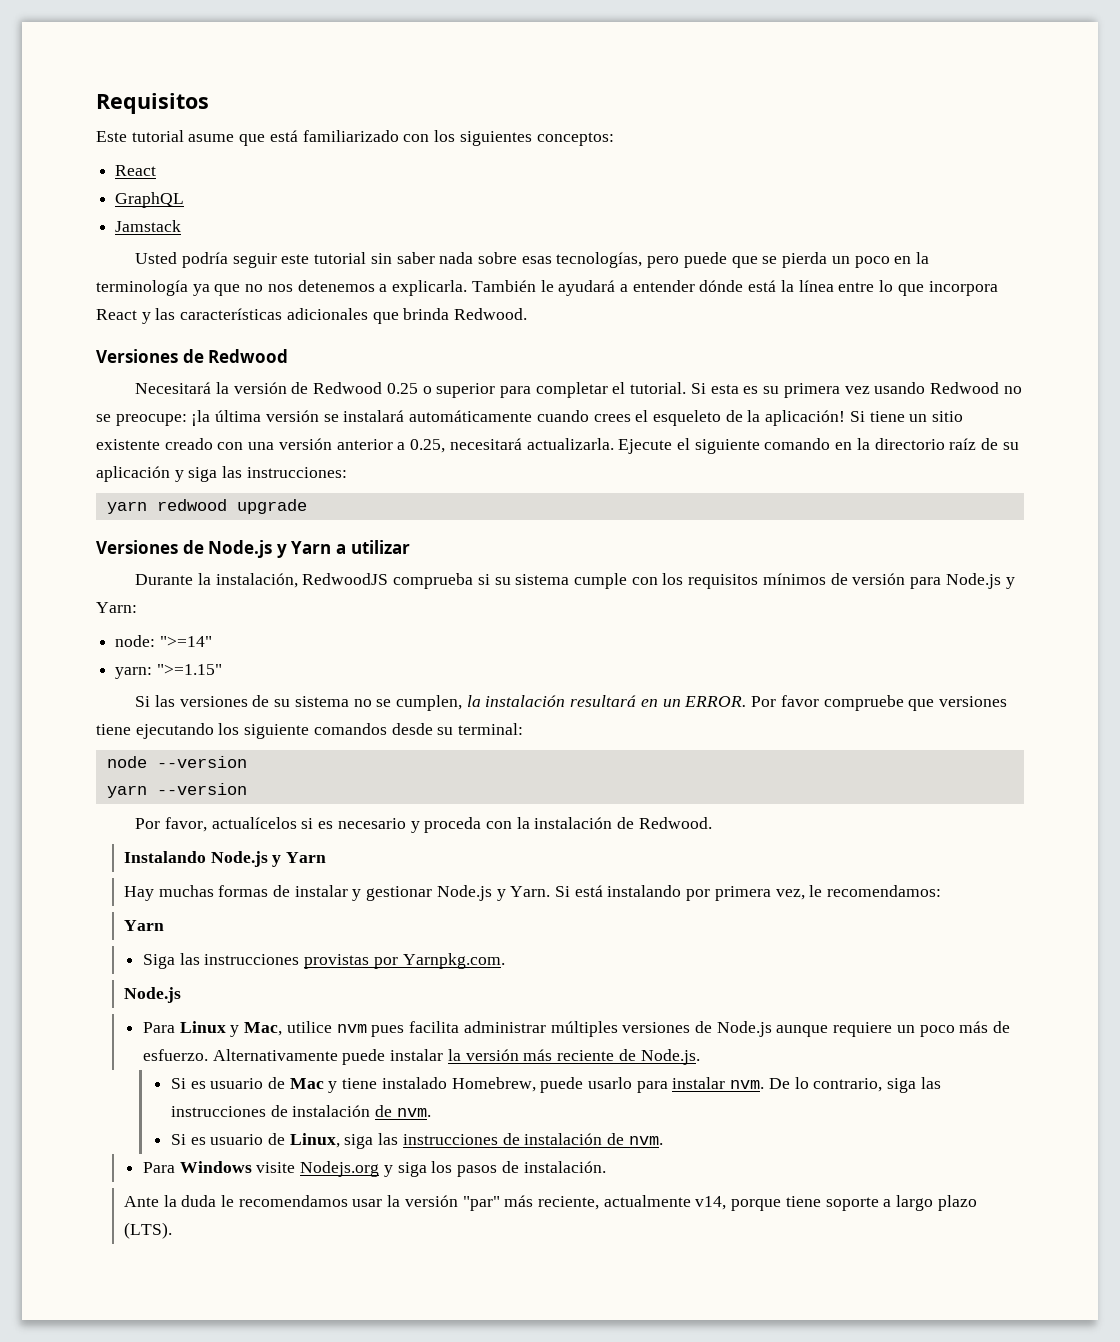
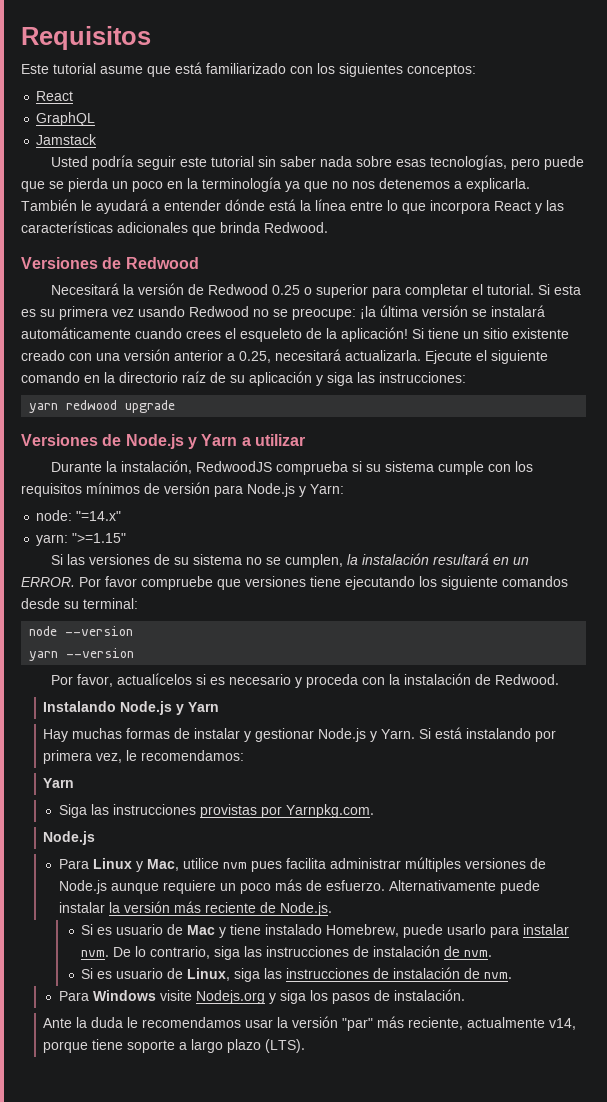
[159,636,212,647] ">=14" -> [76,511,122,521] "=14.x"

